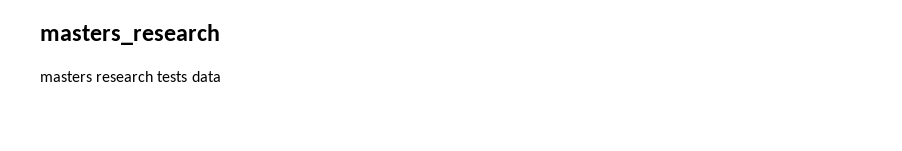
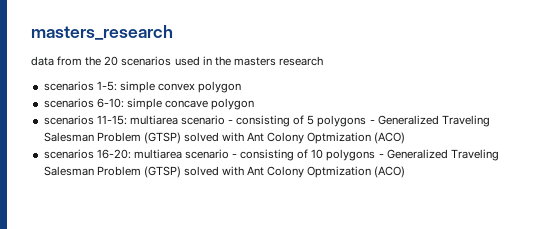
[40,71,221,82] masters research tests data -> [31,56,323,66] [43,81,242,93] [43,98,255,110] [43,115,490,127] [43,132,406,144] [43,149,499,161] [43,166,406,178] data from the 20 scenarios used in the masters research // scenarios 1-5: simple convex polygon // scenarios 6-10: simple concave polygon // scenarios 11-15: multiarea scenario - consisting of 5 polygons - Generalized Traveling Salesman Problem (GTSP) solved with Ant Colony Optmization (ACO) // scenarios 16-20: multiarea scenario - consisting of 10 polygons - Generalized Traveling Salesman Problem (GTSP) solved with Ant Colony Optmization (ACO)

